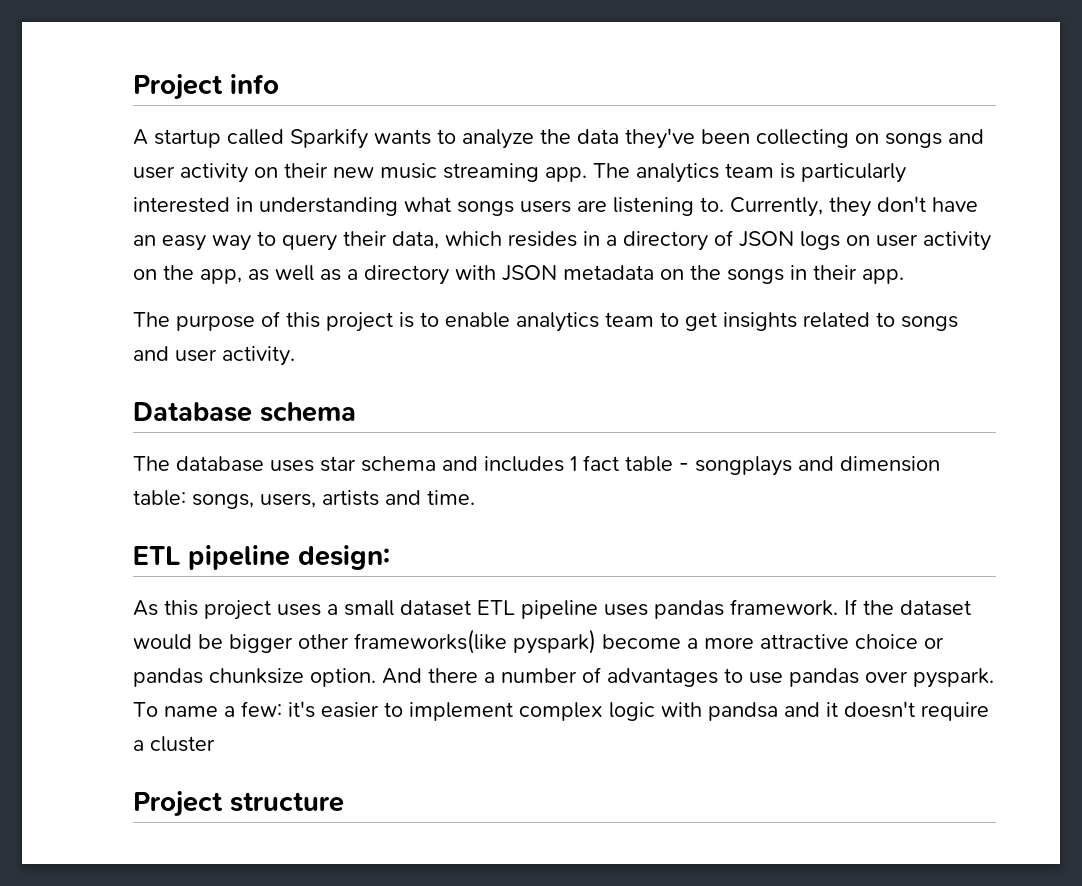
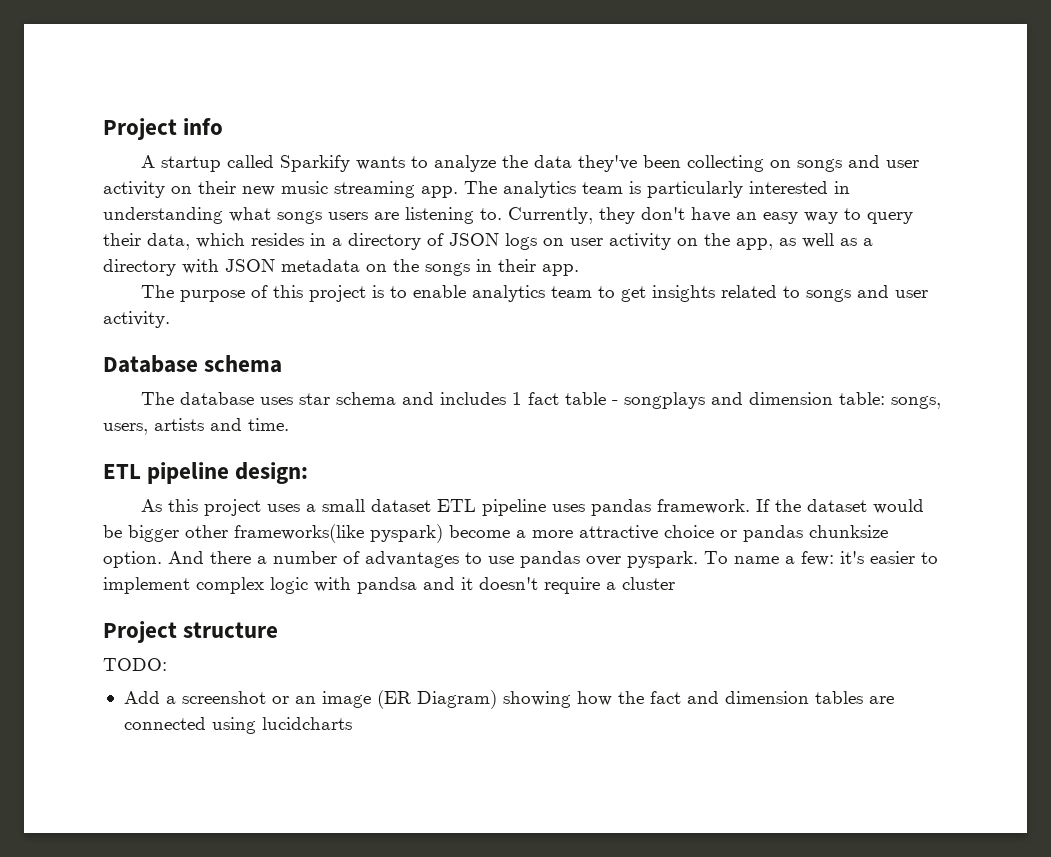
(344, 802) none -> [103,658,167,671] [123,690,894,709] [123,717,352,734] // TODO: // Add a screenshot or an image (ER Diagram) showing how the fact and dimension tables are connected using lucidcharts

